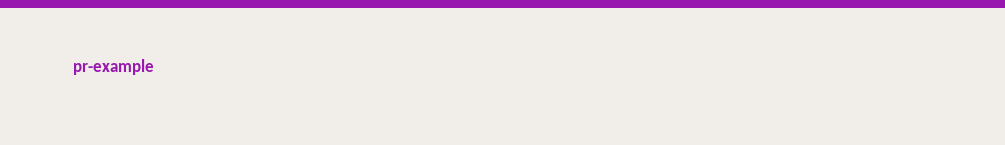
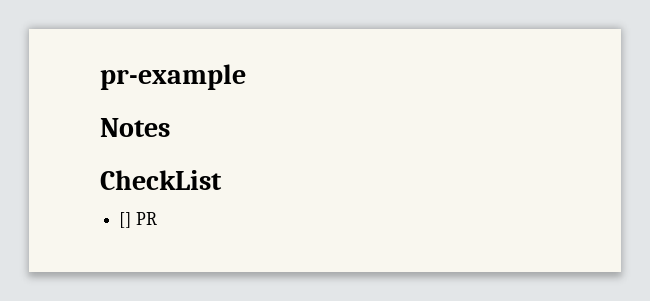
(154, 67) none -> [100,118,170,137] [100,170,222,190] [119,212,157,228] // Notes // CheckList // [] PR

